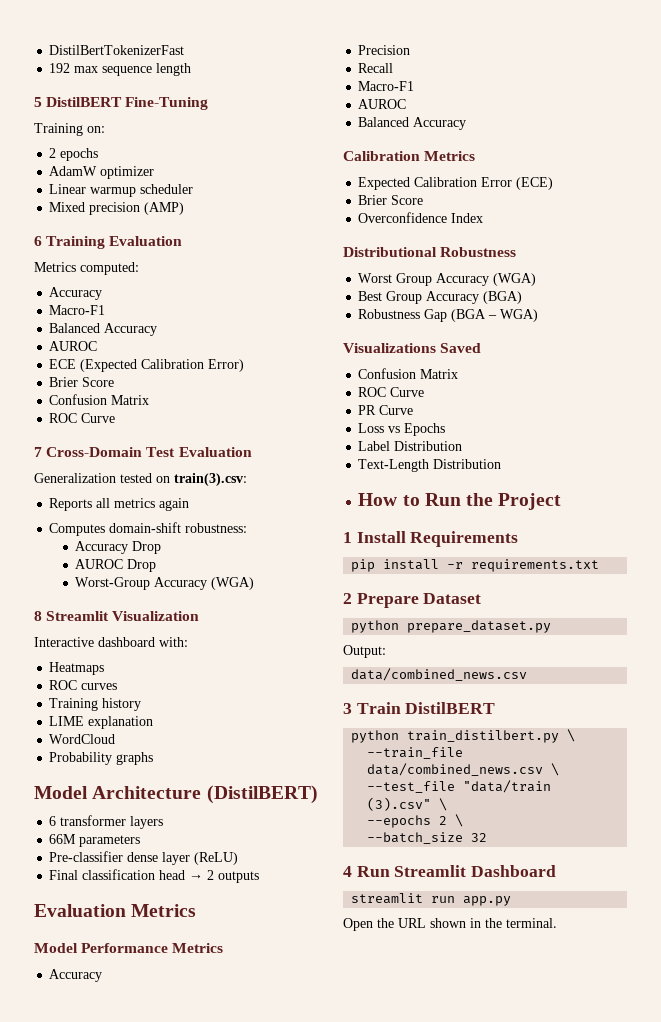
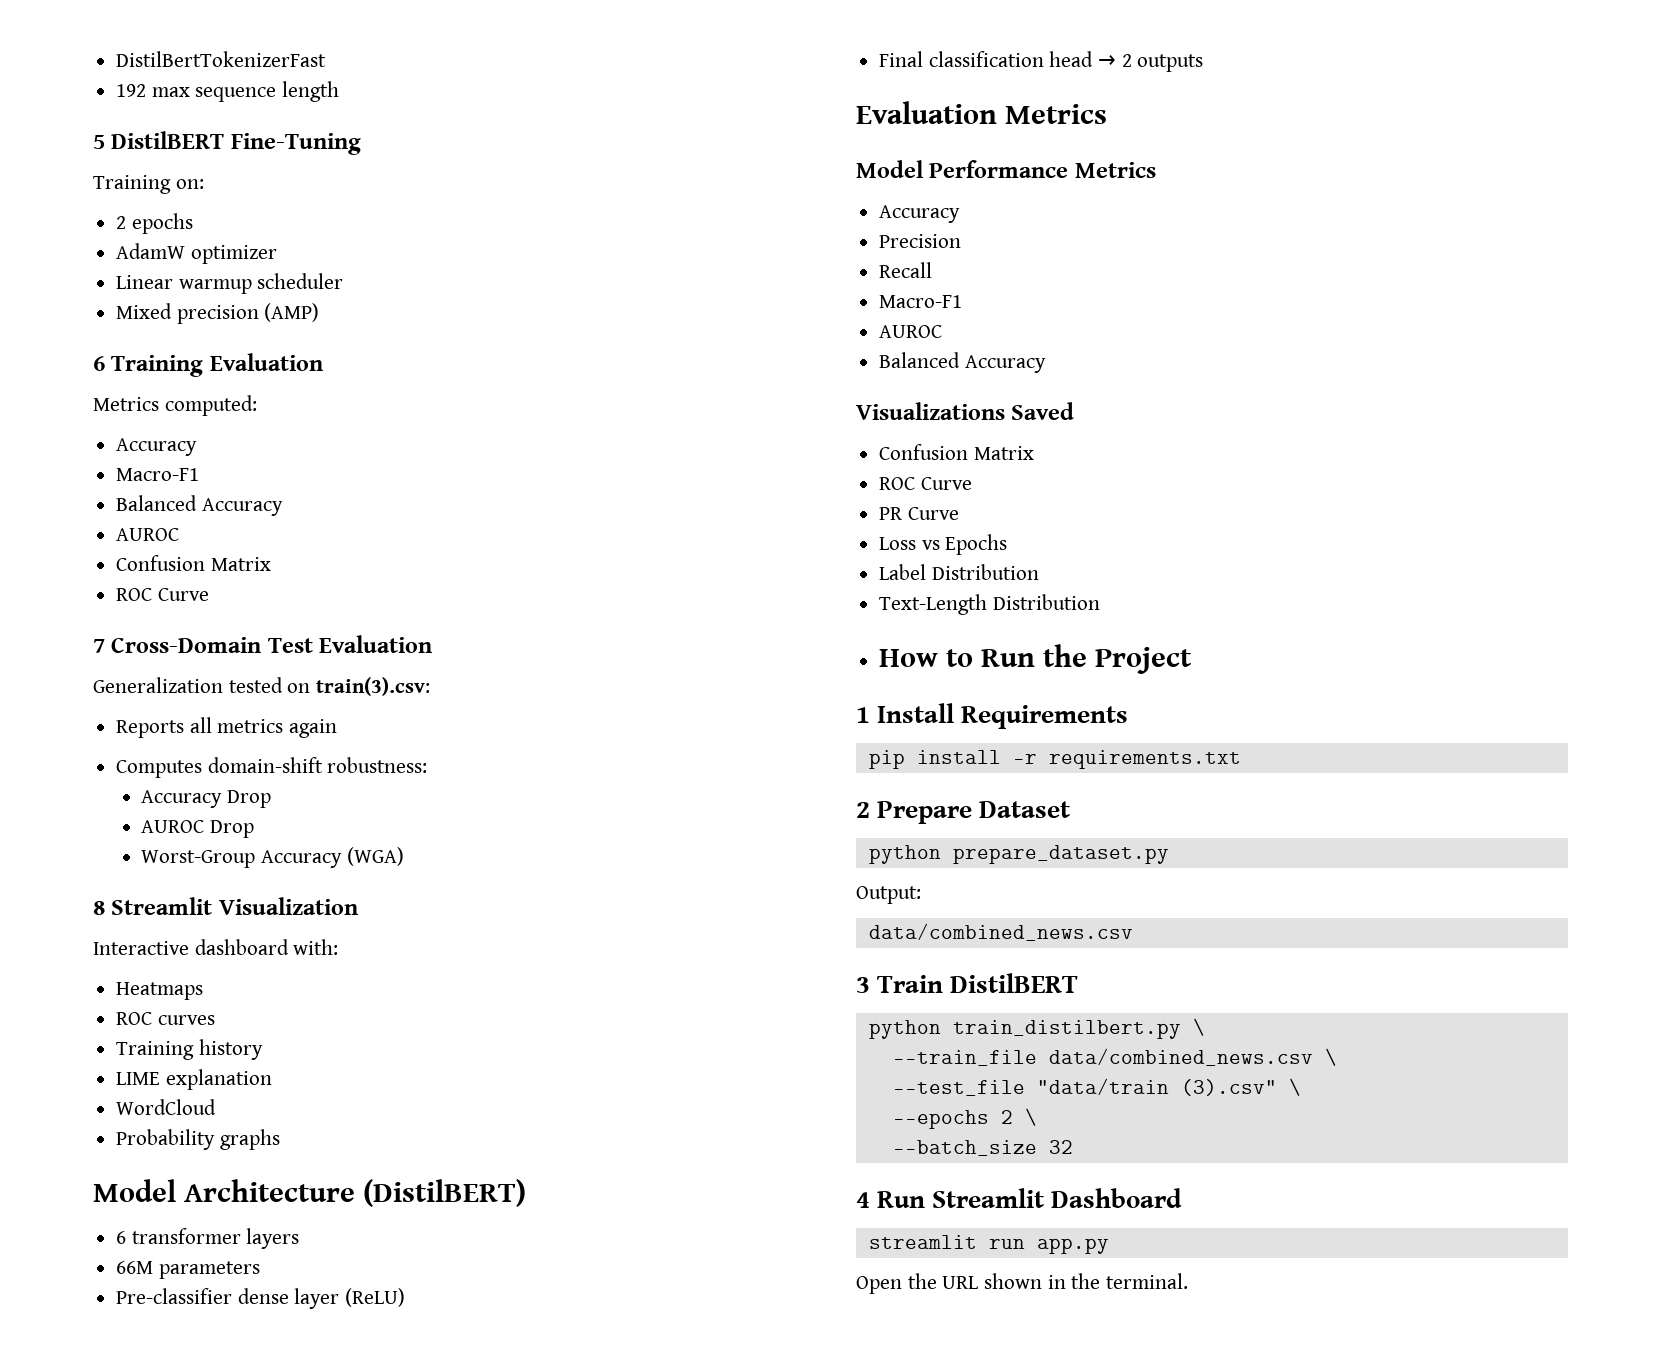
[49,359,245,372] [49,377,115,387] // ECE (Expected Calibration Error) // Brier Score -> (180, 534) none
[343,151,476,161] [358,177,554,190] [358,195,424,205] [358,212,484,223] [343,247,517,257] [358,273,537,286] [358,291,523,304] [358,309,539,322] // Calibration Metrics // Expected Calibration Error (ECE) // Brier Score // Overconfidence Index // Distributional Robustness // Worst Group Accuracy (WGA) // Best Group Accuracy (BGA) // Robustness Gap (BGA – WGA) -> (1046, 364) none

